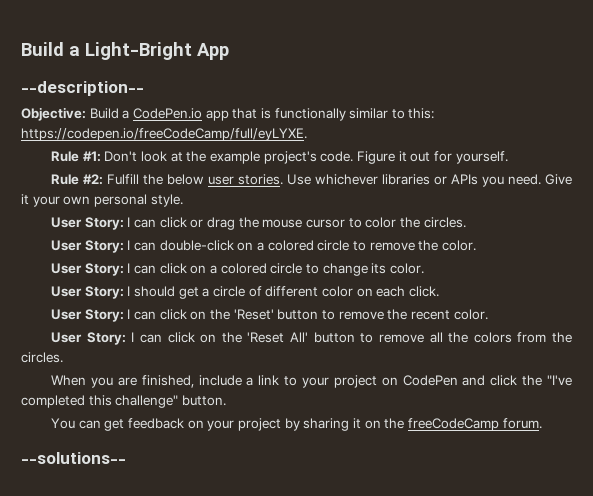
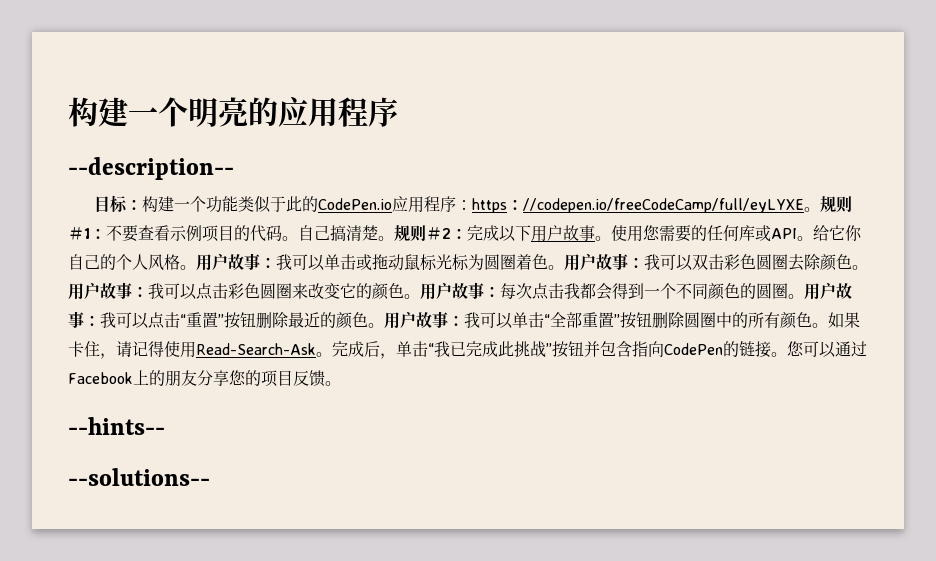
[21,42,229,60] [21,81,144,96] [21,107,435,121] [21,128,307,141] [51,151,508,164] [51,174,573,187] [21,194,183,207] [51,217,466,230] [51,240,476,253] [51,263,424,276] [51,286,439,299] [51,309,488,322] [51,332,572,345] [21,352,63,363] [51,375,572,388] [21,395,226,408] [51,418,542,431] Build a Light-Bright App // --description-- // Objective: Build a CodePen.io app that is functionally similar to this: https://codepen.io/freeCodeCamp/full/eyLYXE. // Rule #1: Don't look at the example project's code. Figure it out for yourself. // Rule #2: Fulfill the below user stories. Use whichever libraries or APIs you need. Give it your own personal style. // User Story: I can click or drag the mouse cursor to color the circles. // User Story: I can double-click on a colored circle to remove the color. // User Story: I can click on a colored circle to change its color. // User Story: I should get a circle of different color on each click. // User Story: I can click on the 'Reset' button to remove the recent color. // User Story: I can click on the 'Reset All' button to remove all the colors from the circles. // When you are finished, include a link to your project on CodePen and click the "I've completed this challenge" button. // You can get feedback on your project by sharing it on the freeCodeCamp forum. -> [68,97,398,127] [68,157,234,180] [94,195,853,213] [68,225,862,242] [68,253,868,271] [68,282,852,300] [68,311,860,329] [68,341,867,359] [68,370,341,387] [68,417,165,435] 构建一个明亮的应用程序 // --description-- // 目标：构建一个功能类似于此的CodePen.io应用程序：https：//codepen.io/freeCodeCamp/full/eyLYXE。规则＃1：不要查看示例项目的代码。自己搞清楚。规则＃2：完成以下用户故事。使用您需要的任何库或API。给它你自己的个人风格。用户故事：我可以单击或拖动鼠标光标为圆圈着色。用户故事：我可以双击彩色圆圈去除颜色。用户故事：我可以点击彩色圆圈来改变它的颜色。用户故事：每次点击我都会得到一个不同颜色的圆圈。用户故事：我可以点击“重置”按钮删除最近的颜色。用户故事：我可以单击“全部重置”按钮删除圆圈中的所有颜色。如果卡住，请记得使用Read-Search-Ask。完成后，单击“我已完成此挑战”按钮并包含指向CodePen的链接。您可以通过Facebook上的朋友分享您的项目反馈。 // --hints--

